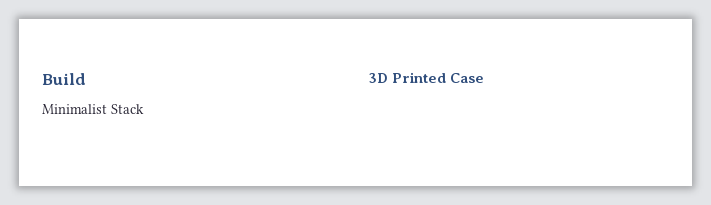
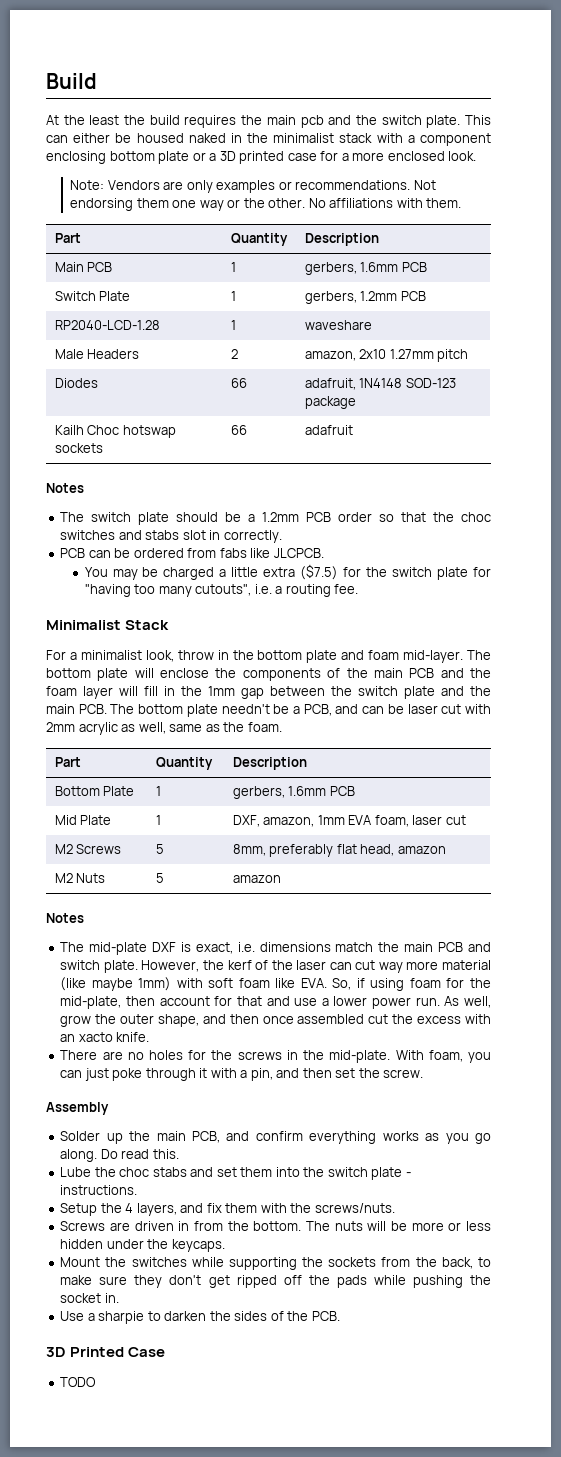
[42,104,144,114] Minimalist Stack -> [46,115,491,128] [46,133,492,146] [46,151,477,164] [70,180,436,193] [70,198,462,211] [54,233,81,243] [230,233,288,246] [304,233,379,246] [54,262,113,272] [230,262,236,272] [304,262,427,275] [54,291,131,301] [230,291,236,301] [304,291,426,304] [54,320,160,330] [230,320,236,330] [304,320,372,330] [54,349,140,359] [230,349,238,359] [304,349,469,362] [54,378,98,388] [230,378,247,388] [304,378,456,390] [304,396,356,409] [54,425,176,438] [54,443,103,453] [230,425,247,435] [304,425,353,435] [46,483,84,493] [60,512,492,525] [60,530,282,543] [60,548,324,558] [84,564,491,580] [84,584,359,597] [46,620,170,630] [46,650,492,663] [46,668,492,681] [46,686,491,699] [46,704,492,717] [46,722,282,735] [54,757,81,767] [155,757,213,770] [232,757,307,770] [54,786,135,796] [155,786,161,796] [232,786,355,799] [54,815,112,825] [155,815,161,825] [232,815,466,827] [54,844,122,854] [155,844,164,854] [232,844,446,857] [54,873,106,883] [155,873,164,883] [232,875,281,883] [46,913,84,923] [60,942,491,955] [60,960,492,973] [60,977,491,991] [60,996,491,1009] [60,1014,491,1027] [60,1032,150,1042] [60,1050,492,1063] [60,1068,424,1081] [46,1102,109,1115] [60,1131,492,1144] [60,1149,179,1162] [60,1167,411,1180] [60,1185,138,1195] [60,1203,395,1216] [60,1221,491,1231] [60,1239,225,1252] [60,1257,492,1270] [60,1275,491,1288] [60,1293,119,1303] [60,1311,340,1324] At the least the build requires the main pcb and the switch plate. This can either be housed naked in the minimalist stack with a component enclosing bottom plate or a 3D printed case for a more enclosed look. // Note: Vendors are only examples or recommendations. Not endorsing them one way or the other. No affiliations with them. // Part | Quantity | Description // Main PCB | 1 | gerbers, 1.6mm PCB // Switch Plate | 1 | gerbers, 1.2mm PCB // RP2040-LCD-1.28 | 1 | waveshare // Male Headers | 2 | amazon, 2x10 1.27mm pitch // Diodes | 66 | adafruit, 1N4148 SOD-123 package // Kailh Choc hotswap sockets | 66 | adafruit // Notes // The switch plate should be a 1.2mm PCB order so that the choc switches and stabs slot in correctly. // PCB can be ordered from fabs like JLCPCB. // You may be charged a little extra ($7.5) for the switch plate for "having too many cutouts", i.e. a routing fee. // Minimalist Stack // For a minimalist look, throw in the bottom plate and foam mid-layer. The bottom plate will enclose the components of the main PCB and the foam layer will fill in the 1mm gap between the switch plate and the main PCB. The bottom plate needn't be a PCB, and can be laser cut with 2mm acrylic as well, same as the foam. // Part | Quantity | Description // Bottom Plate | 1 | gerbers, 1.6mm PCB // Mid Plate | 1 | DXF, amazon, 1mm EVA foam, laser cut // M2 Screws | 5 | 8mm, preferably flat head, amazon // M2 Nuts | 5 | amazon // Notes // The mid-plate DXF is exact, i.e. dimensions match the main PCB and switch plate. However, the kerf of the laser can cut way more material (like maybe 1mm) with soft foam like EVA. So, if using foam for the mid-plate, then account for that and use a lower power run. As well, grow the outer shape, and then once assembled cut the excess with an xacto knife. // There are no holes for the screws in the mid-plate. With foam, you can just poke through it with a pin, and then set the screw. // Assembly // Solder up the main PCB, and confirm everything works as you go along. Do read this. // Lube the choc stabs and set them into the switch plate - instructions. // Setup the 4 layers, and fix them with the screws/nuts. // Screws are driven in from the bottom. The nuts will be more or less hidden under the keycaps. // Mount the switches while supporting the sockets from the back, to make sure they don't get ripped off the pads while pushing the socket in. // Use a sharpie to darken the sides of the PCB.
(485, 78) none -> [60,1377,97,1387] // TODO

